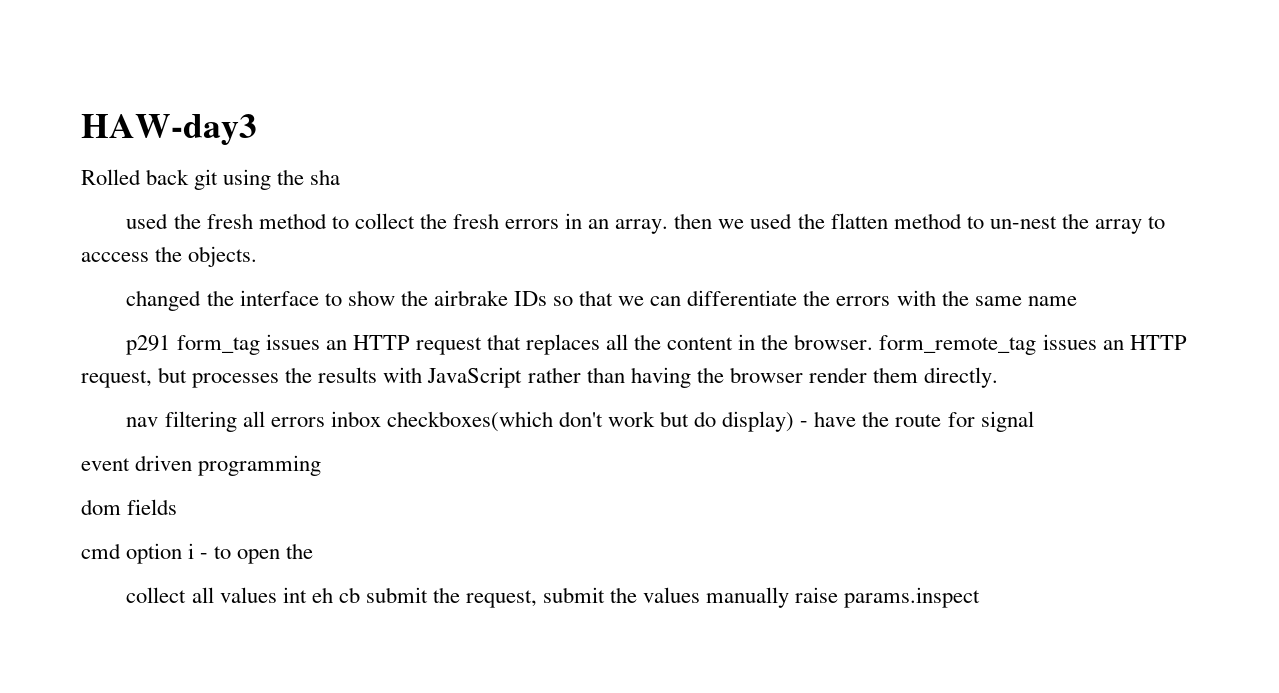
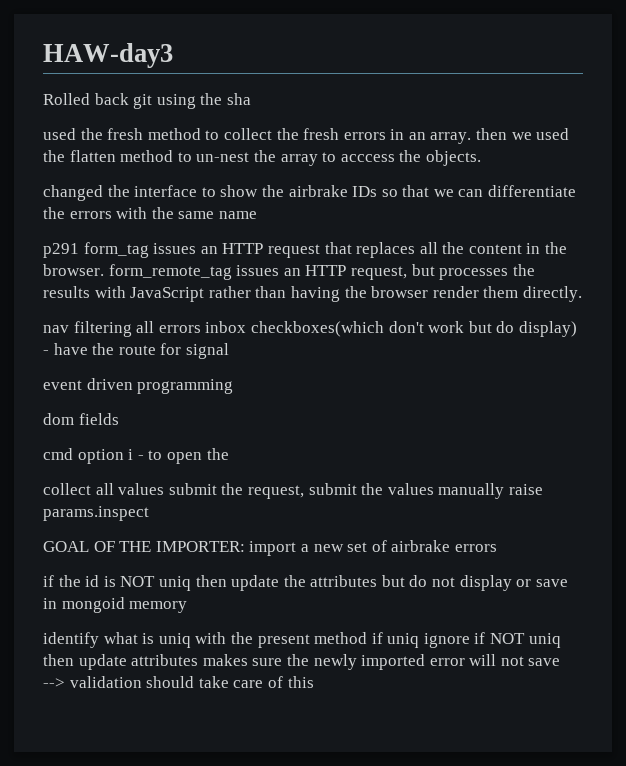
[282,587,360,603] int eh cb -> (165, 489) none
(981, 597) none -> [43,540,497,556] [43,575,568,591] [43,597,188,613] [43,632,561,648] [43,654,561,670] [43,676,314,688] // GOAL OF THE IMPORTER: import a new set of airbrake errors // if the id is NOT uniq then update the attributes but do not display or save in mongoid memory // identify what is uniq with the present method if uniq ignore if NOT uniq then update attributes makes sure the newly imported error will not save --> validation should take care of this

